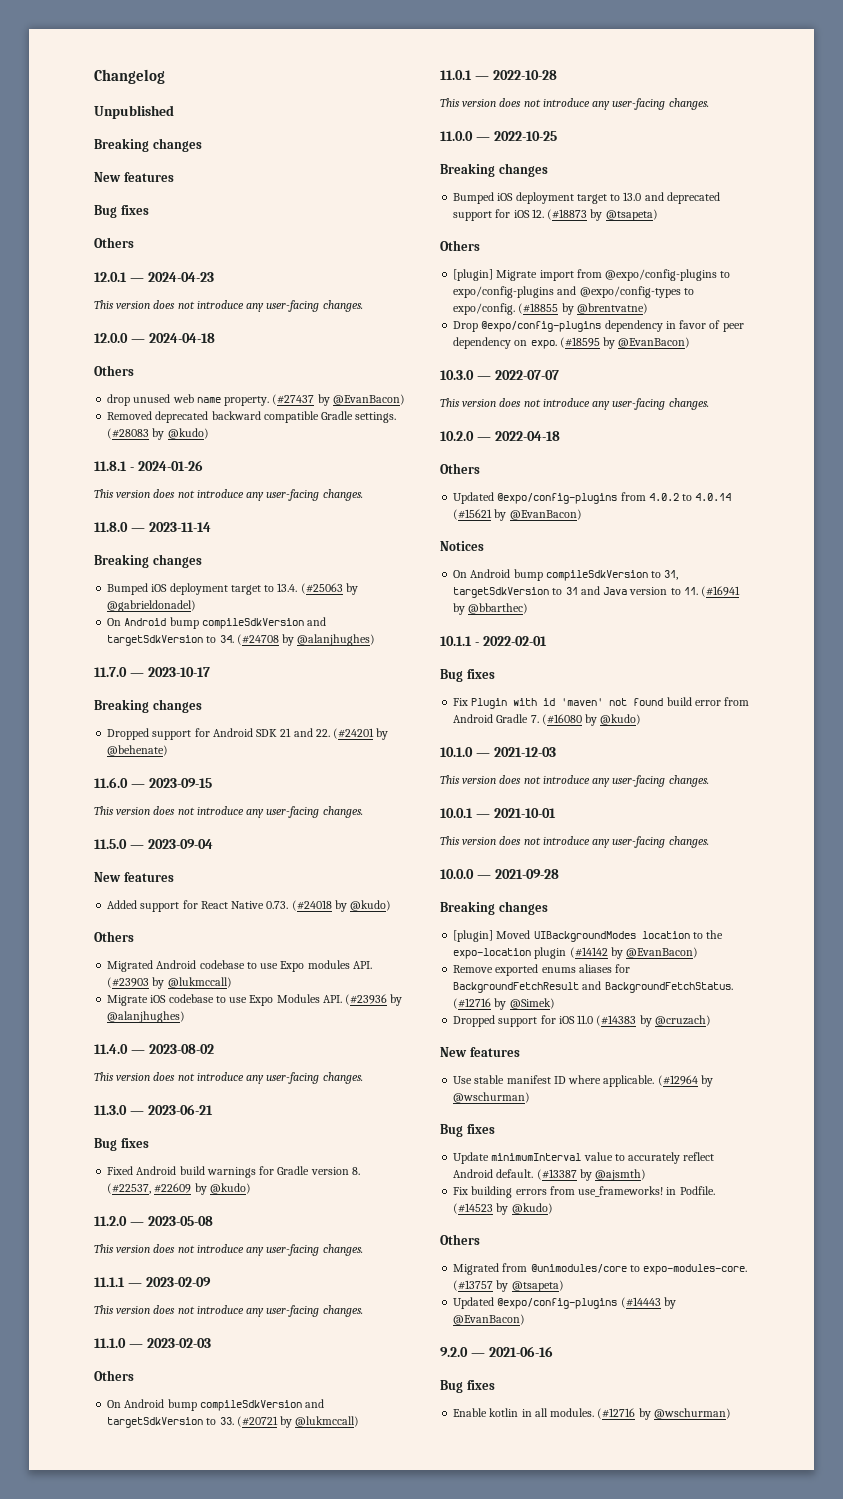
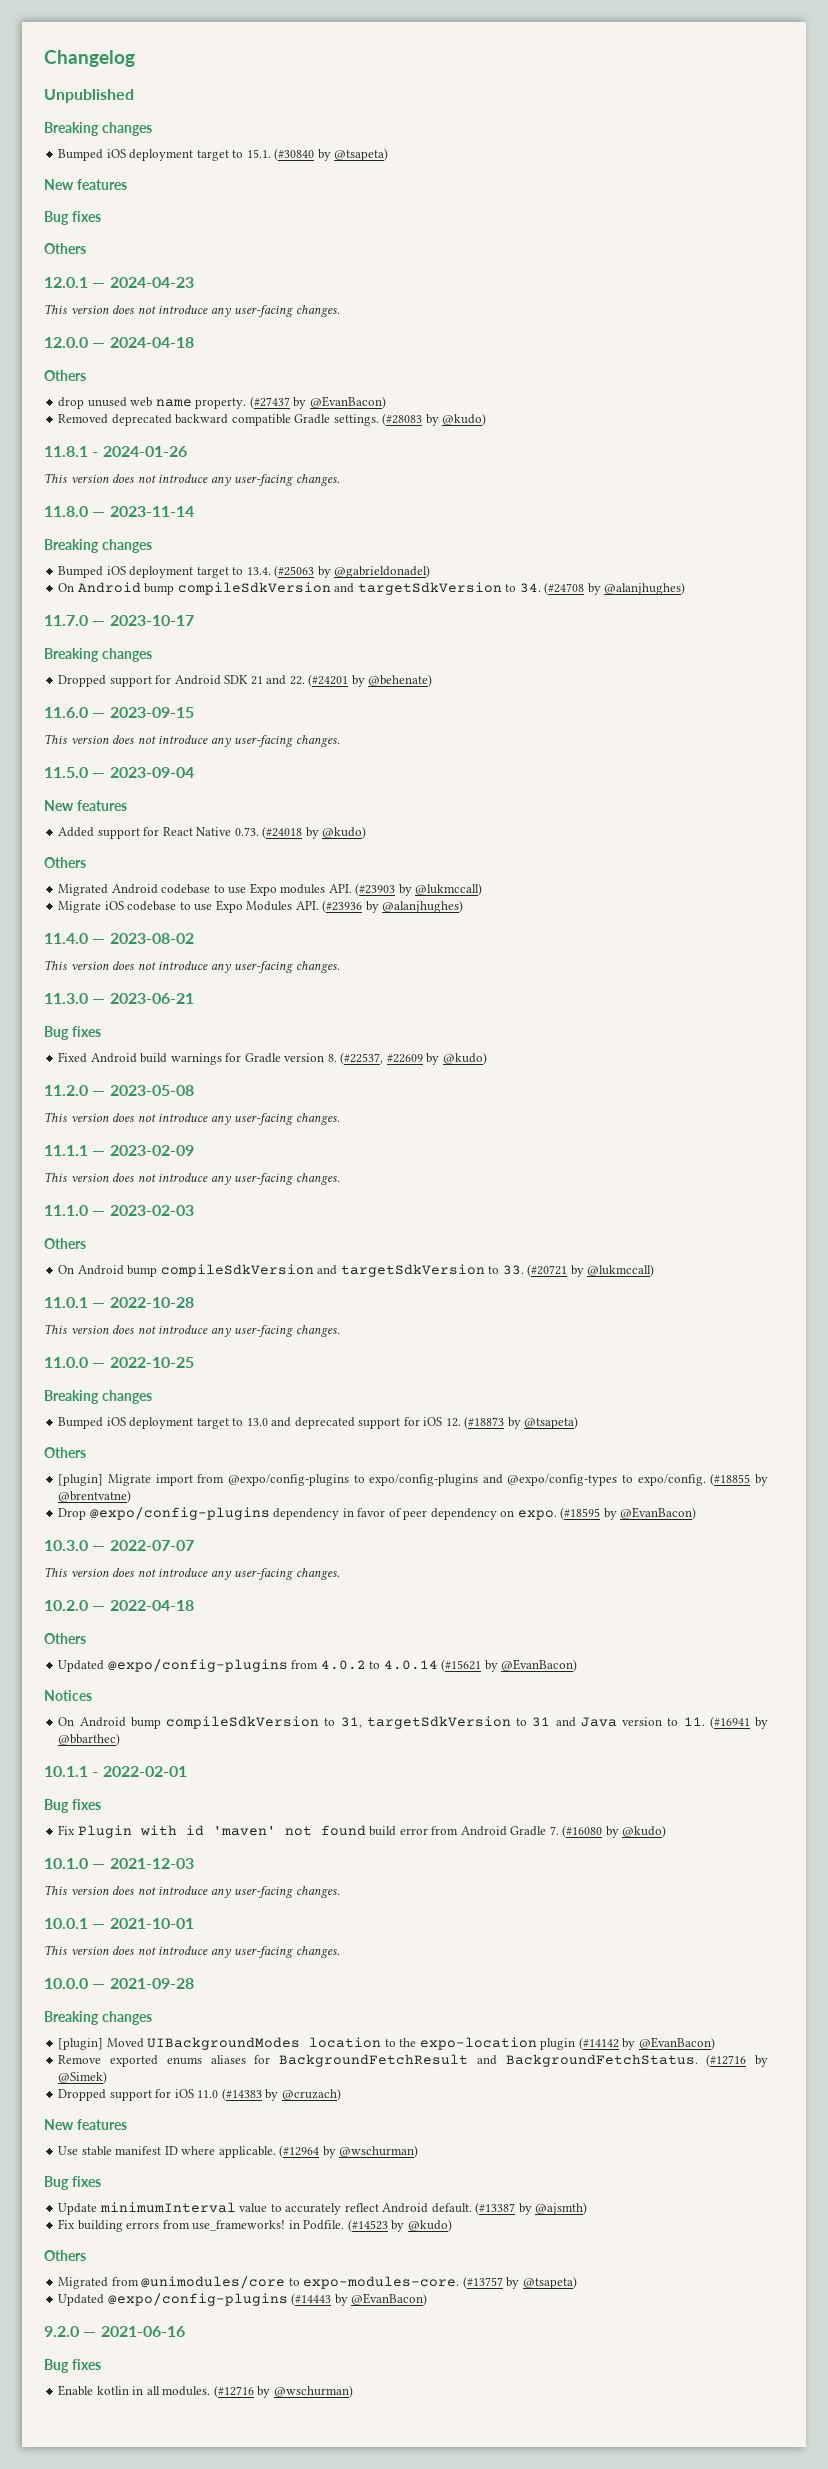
(202, 145) none -> [58,148,389,161] // Bumped iOS deployment target to 15.1. (#30840 by @tsapeta)

